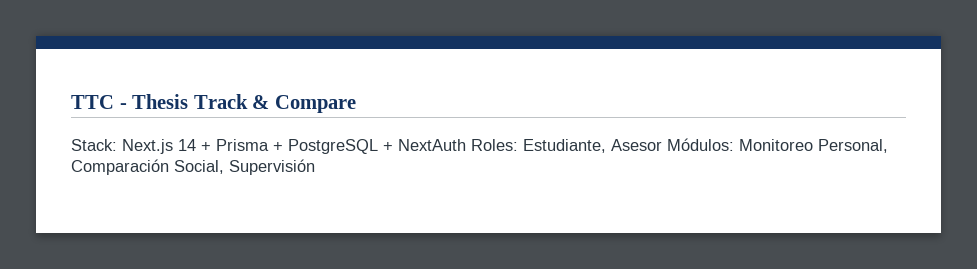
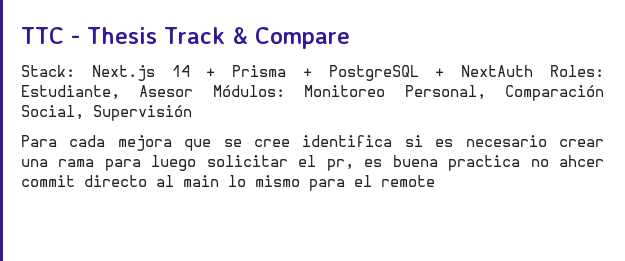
(315, 167) none -> [21,135,604,151] [21,155,604,171] [21,175,435,191] // Para cada mejora que se cree identifica si es necesario crear una rama para luego solicitar el pr, es buena practica no ahcer commit directo al main lo mismo para el remote

